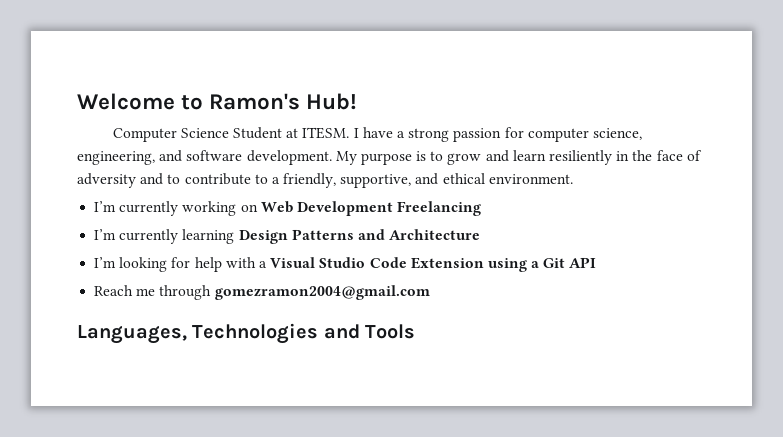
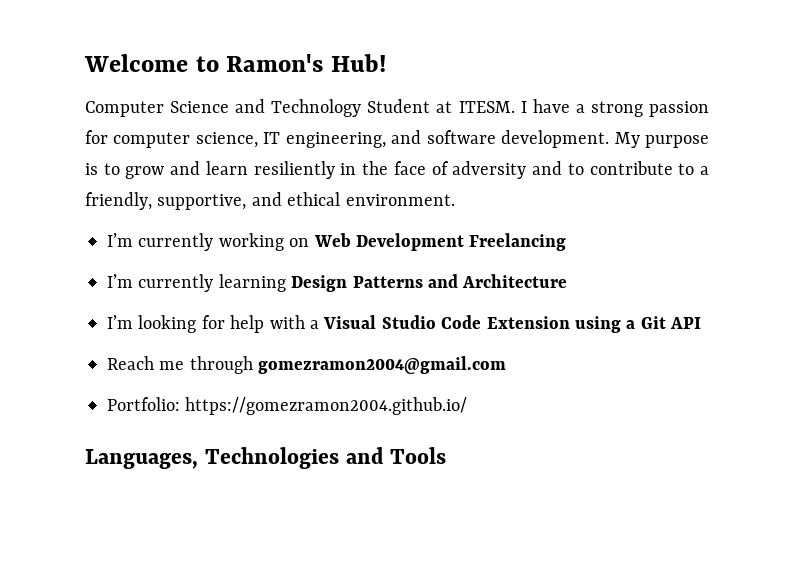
(229, 133) none -> [235,99,362,117] and Technology
(642, 134) none -> [263,132,281,144] IT
(430, 292) none -> [107,397,468,415] // Portfolio: https://gomezramon2004.github.io/

